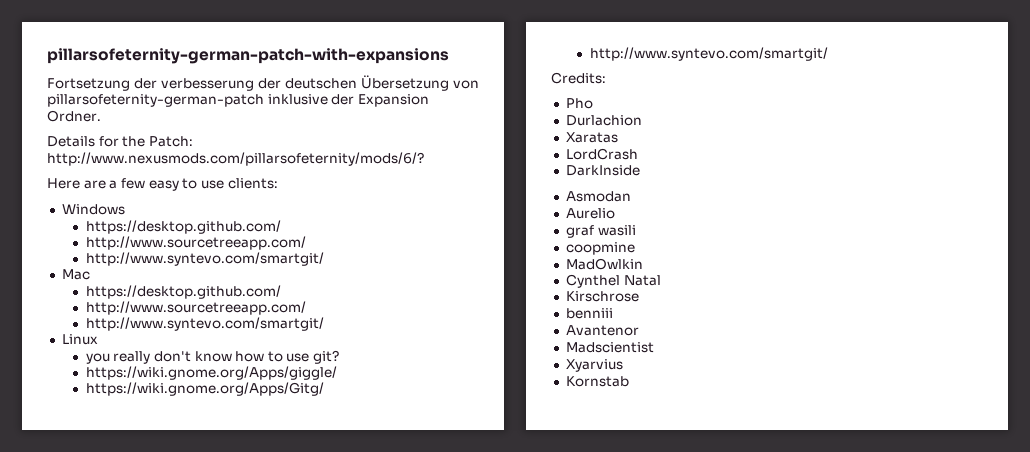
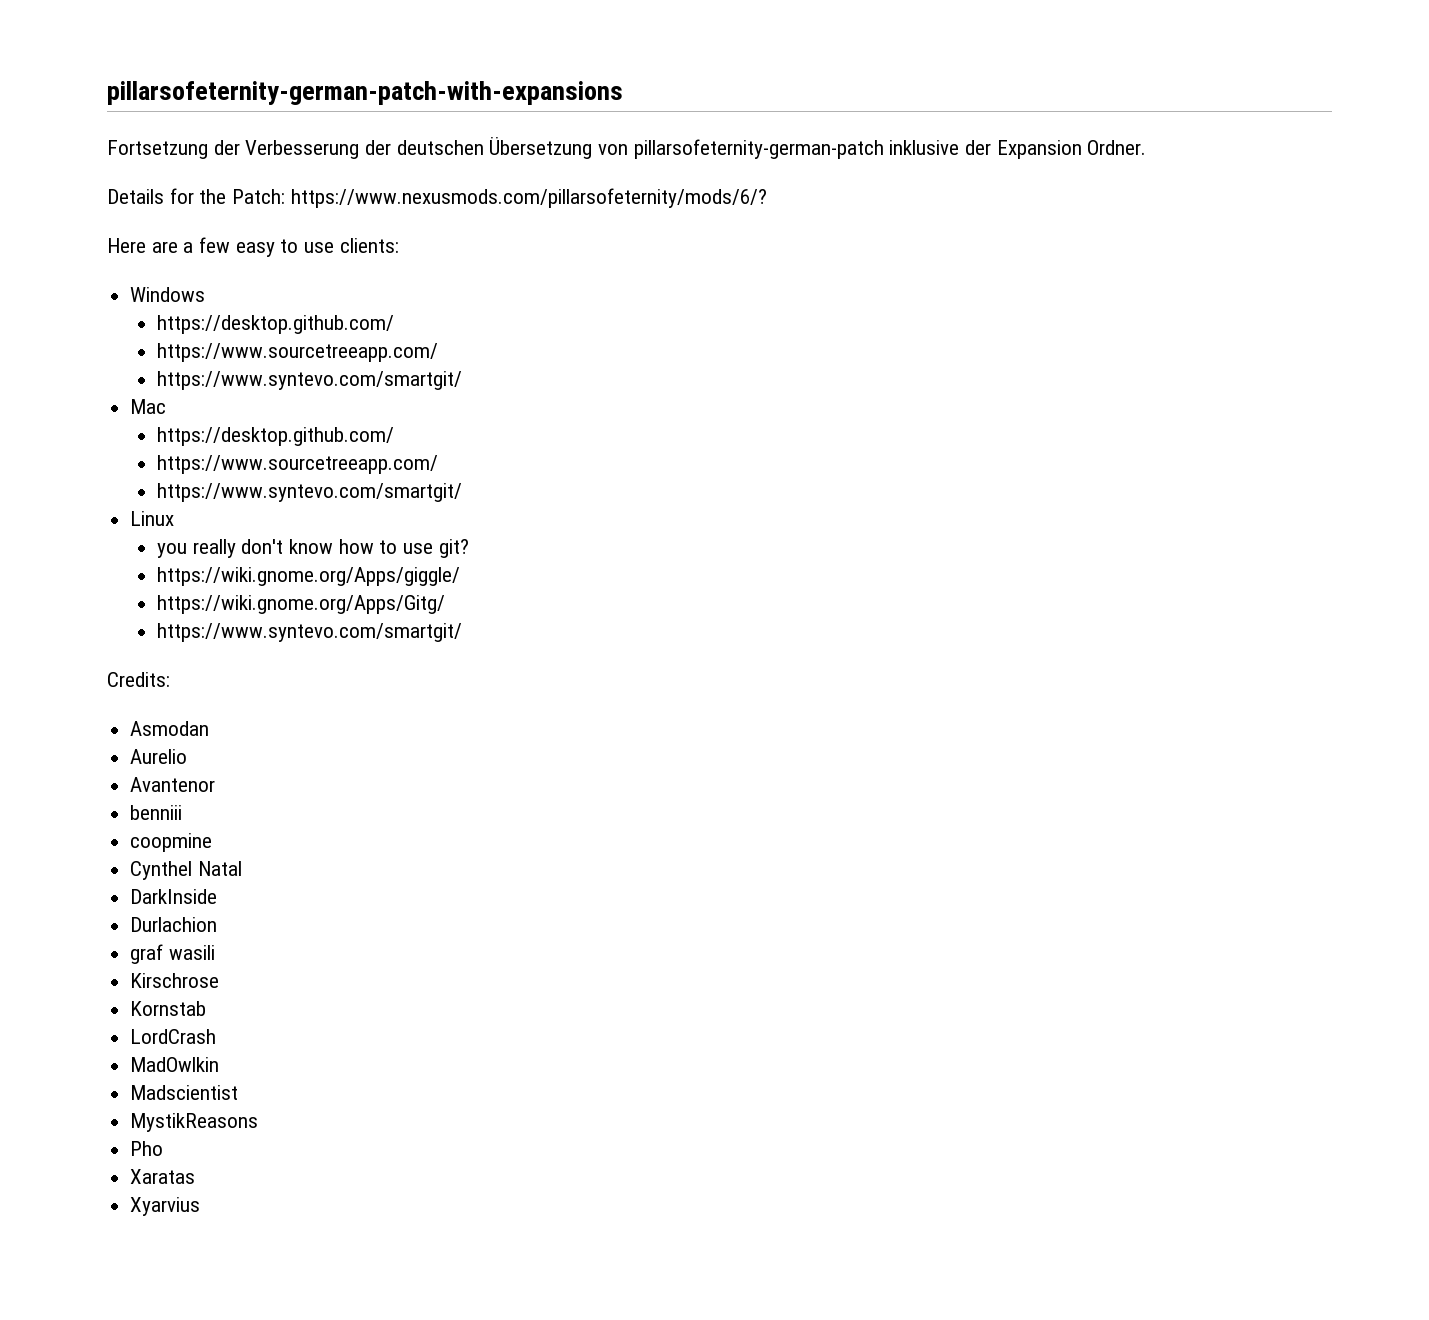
[161,78,254,91] verbesserung -> [245,140,360,159] Verbesserung
[47,152,424,166] http://www.nexusmods.com/pillarsofeternity/mods/6/? -> [290,188,767,208] https://www.nexusmods.com/pillarsofeternity/mods/6/?
[85,236,306,250] [85,252,324,266] http://www.sourcetreeapp.com/ // http://www.syntevo.com/smartgit/ -> [157,343,439,362] [157,371,463,390] https://www.sourcetreeapp.com/ // https://www.syntevo.com/smartgit/
[85,301,306,315] [85,317,324,331] http://www.sourcetreeapp.com/ // http://www.syntevo.com/smartgit/ -> [157,455,439,474] [157,483,463,502] https://www.sourcetreeapp.com/ // https://www.syntevo.com/smartgit/
[589,47,828,61] http://www.syntevo.com/smartgit/ -> [157,623,463,642] https://www.syntevo.com/smartgit/
[565,98,593,109] [565,115,642,126] [565,132,618,143] [565,148,638,160] [565,165,640,176] // Pho // Durlachion // Xaratas // LordCrash // DarkInside -> (170, 679) none
[565,225,636,238] graf wasili -> [130,777,216,792] [130,805,183,820] Avantenor // benniii
[565,258,643,270] // MadOwlkin -> (213, 842) none
[565,291,639,302] [565,308,613,319] [565,325,639,336] [565,342,654,353] Kirschrose // benniii // Avantenor // Madscientist -> [130,889,218,904] [130,917,218,932] [130,944,215,964] [130,973,220,988] [130,1001,207,1016] [130,1029,217,1044] [130,1057,220,1072] [130,1085,239,1100] [130,1113,259,1132] [130,1141,164,1156] [130,1169,196,1184] DarkInside // Durlachion // graf wasili // Kirschrose // Kornstab // LordCrash // MadOwlkin // Madscientist // MystikReasons // Pho // Xaratas
[565,376,629,387] // Kornstab -> (201, 1206) none

